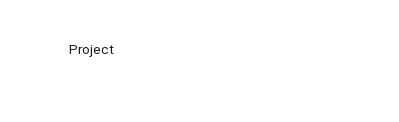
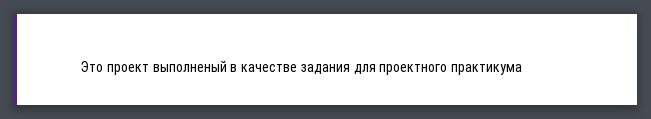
[69,45,114,57] Project -> [81,60,523,75] Это проект выполненый в качестве задания для проектного практикума

